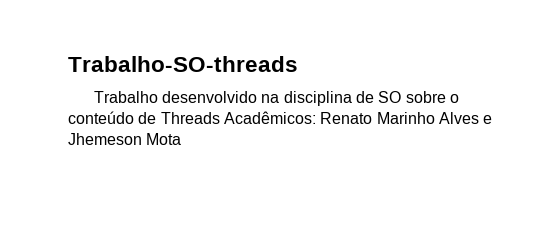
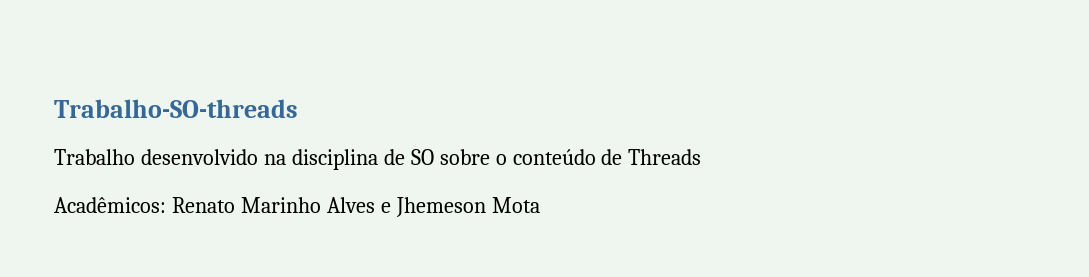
(220, 118) none -> (702, 157) //

